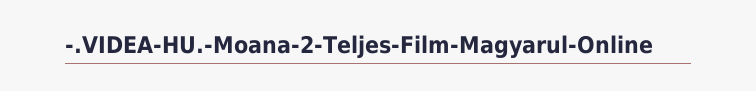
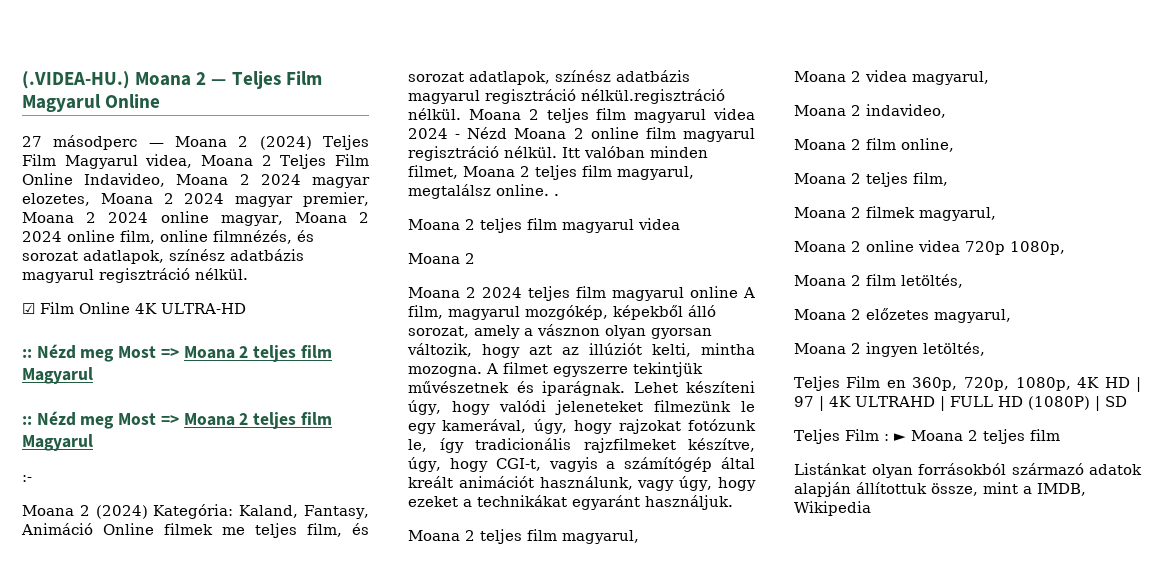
[65,35,653,58] -.VIDEA-HU.-Moana-2-Teljes-Film-Magyarul-Online -> [22,71,322,89] [22,94,161,112] [22,135,370,150] [22,154,369,169] [22,173,370,188] [22,192,370,207] [22,211,369,226] [22,230,314,244] [22,249,304,264] [22,268,248,283] [22,302,246,314] [22,344,332,362] [22,367,93,384] [22,411,332,429] [22,434,93,451] [22,475,32,482] [22,504,370,519] [21,523,369,538] [408,70,690,85] [408,89,725,104] [408,108,755,123] [408,127,755,142] [408,146,708,161] [408,165,694,180] [408,184,559,199] [408,218,680,233] [408,253,475,264] [408,286,755,301] [408,305,716,320] [408,324,712,339] [407,343,755,358] [408,362,703,377] [408,381,755,396] [408,400,755,415] [408,419,756,434] [408,438,755,453] [408,457,755,472] [408,476,756,491] [408,495,733,510] [408,529,639,544] [794,70,989,85] [794,104,946,118] [794,138,954,152] [794,172,948,187] [794,206,996,221] [794,240,1065,255] [794,274,963,288] [794,308,1011,323] [794,342,985,357] [794,376,1141,392] [794,396,1127,411] [794,429,1060,444] [794,463,1142,478] [794,482,1086,497] [794,501,871,516] (.VIDEA-HU.) Moana 2 — Teljes Film Magyarul Online // 27 másodperc — Moana 2 (2024) Teljes Film Magyarul videa, Moana 2 Teljes Film Online Indavideo, Moana 2 2024 magyar elozetes, Moana 2 2024 magyar premier, Moana 2 2024 online magyar, Moana 2 2024 online film, online filmnézés, és sorozat adatlapok, színész adatbázis magyarul regisztráció nélkül. // ☑ Film Online 4K ULTRA-HD // :: Nézd meg Most => Moana 2 teljes film Magyarul // :: Nézd meg Most => Moana 2 teljes film Magyarul // :- // Moana 2 (2024) Kategória: Kaland, Fantasy, Animáció Online filmek me teljes film, és sorozat adatlapok, színész adatbázis magyarul regisztráció nélkül.regisztráció nélkül. Moana 2 teljes film magyarul videa 2024 - Nézd Moana 2 online film magyarul regisztráció nélkül. Itt valóban minden filmet, Moana 2 teljes film magyarul, megtalálsz online. . // Moana 2 teljes film magyarul videa // Moana 2 // Moana 2 2024 teljes film magyarul online A film, magyarul mozgókép, képekből álló sorozat, amely a vásznon olyan gyorsan változik, hogy azt az illúziót kelti, mintha mozogna. A filmet egyszerre tekintjük művészetnek és iparágnak. Lehet készíteni úgy, hogy valódi jeleneteket filmezünk le egy kamerával, úgy, hogy rajzokat fotózunk le, így tradicionális rajzfilmeket készítve, úgy, hogy CGI-t, vagyis a számítógép által kreált animációt használunk, vagy úgy, hogy ezeket a technikákat egyaránt használjuk. // Moana 2 teljes film magyarul, // Moana 2 videa magyarul, // Moana 2 indavideo, // Moana 2 film online, // Moana 2 teljes film, // Moana 2 filmek magyarul, // Moana 2 online videa 720p 1080p, // Moana 2 film letöltés, // Moana 2 előzetes magyarul, // Moana 2 ingyen letöltés, // Teljes Film en 360p, 720p, 1080p, 4K HD | 97 | 4K ULTRAHD | FULL HD (1080P) | SD // Teljes Film : ► Moana 2 teljes film // Listánkat olyan forrásokból származó adatok alapján állítottuk össze, mint a IMDB, Wikipedia

